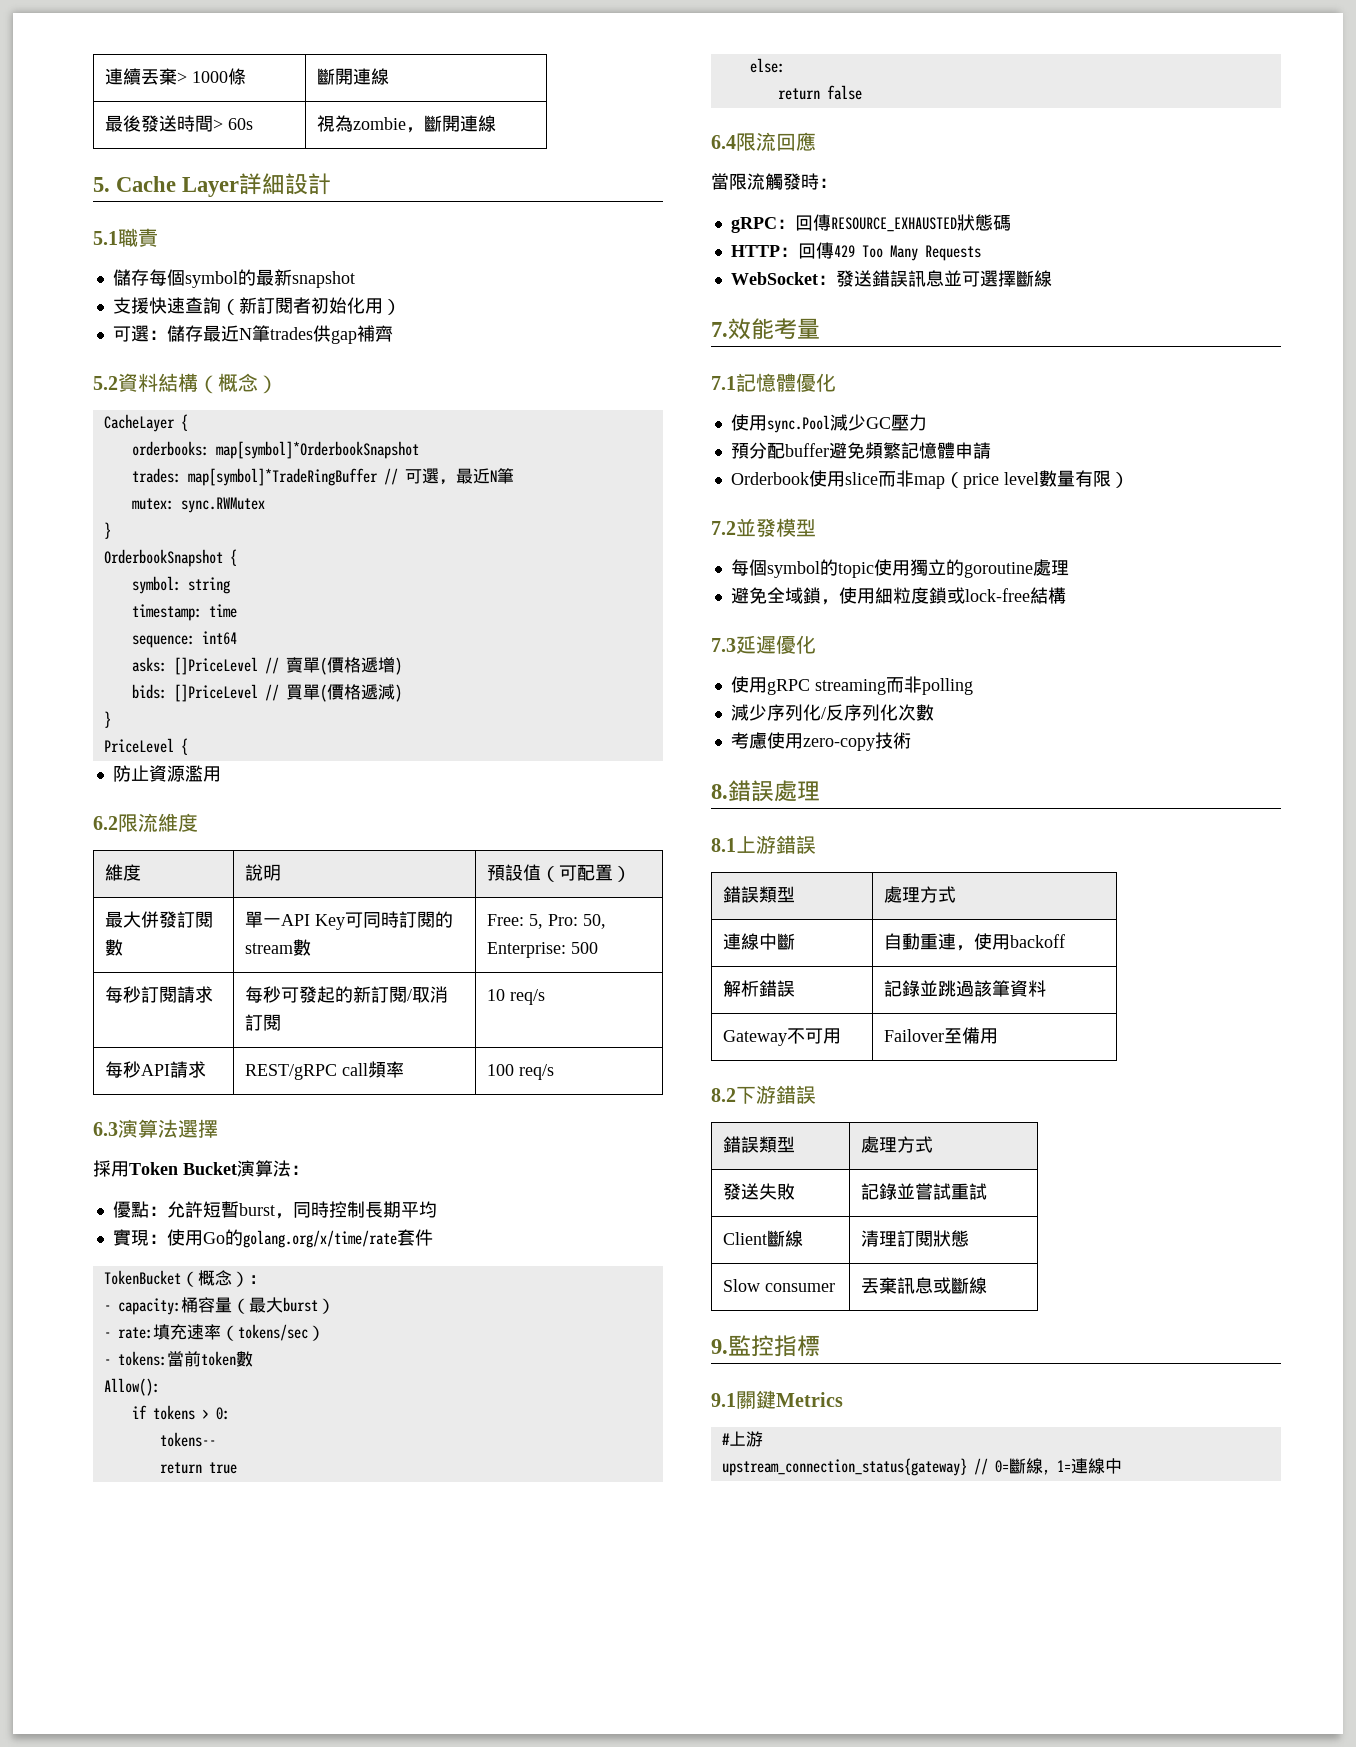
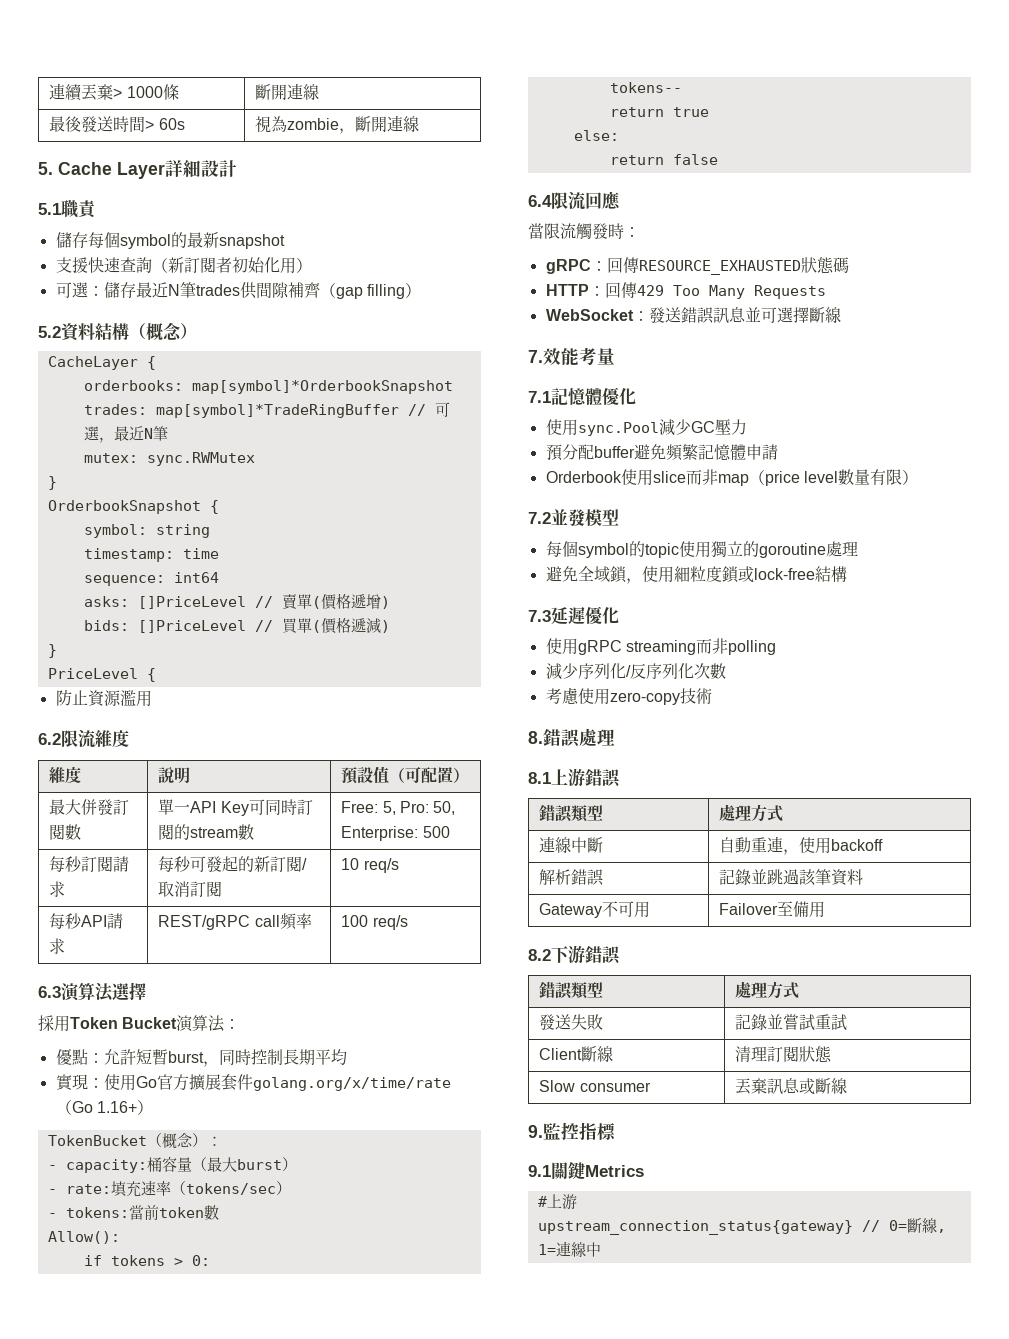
[330,330,357,344] gap -> [255,282,289,298] 間隙
(393, 333) none -> [319,283,421,299] （gap filling）
[224,1229,397,1248] 的golang.org/x/time/rate -> [156,1074,221,1091] 官方擴展
(433, 1237) none -> [252,1077,451,1091] [55,1100,153,1115] golang.org/x/time/rate（Go 1.16+）

